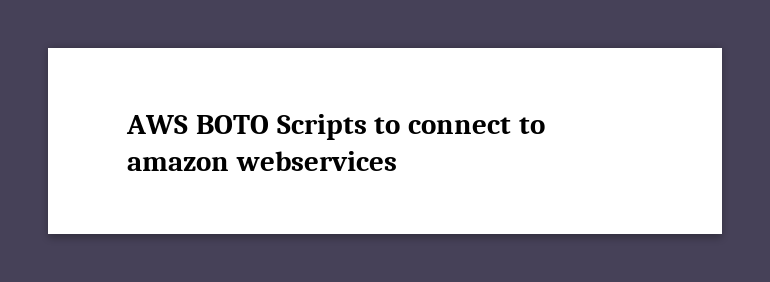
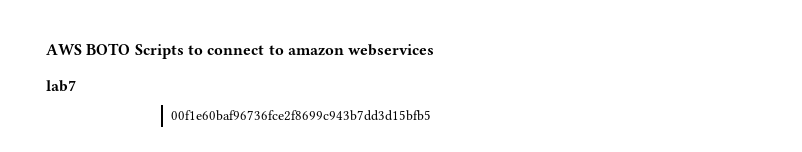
(397, 161) none -> [46,80,76,92] [170,110,431,121] // lab7 // 00f1e60baf96736fce2f8699c943b7dd3d15bfb5

